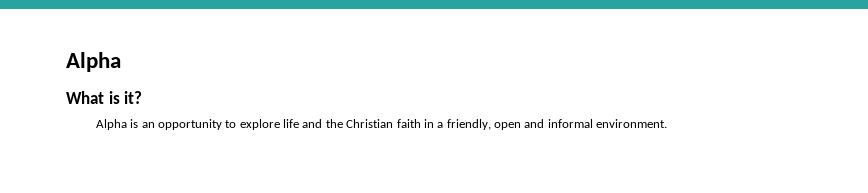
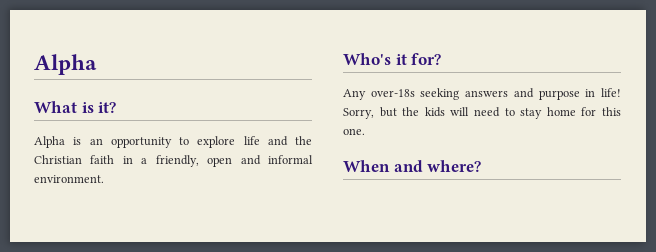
(668, 123) none -> [343,53,442,65] [343,88,621,100] [343,107,621,119] [343,128,365,135] [343,160,482,172] // Who's it for? // Any over-18s seeking answers and purpose in life! Sorry, but the kids will need to stay home for this one. // When and where?

